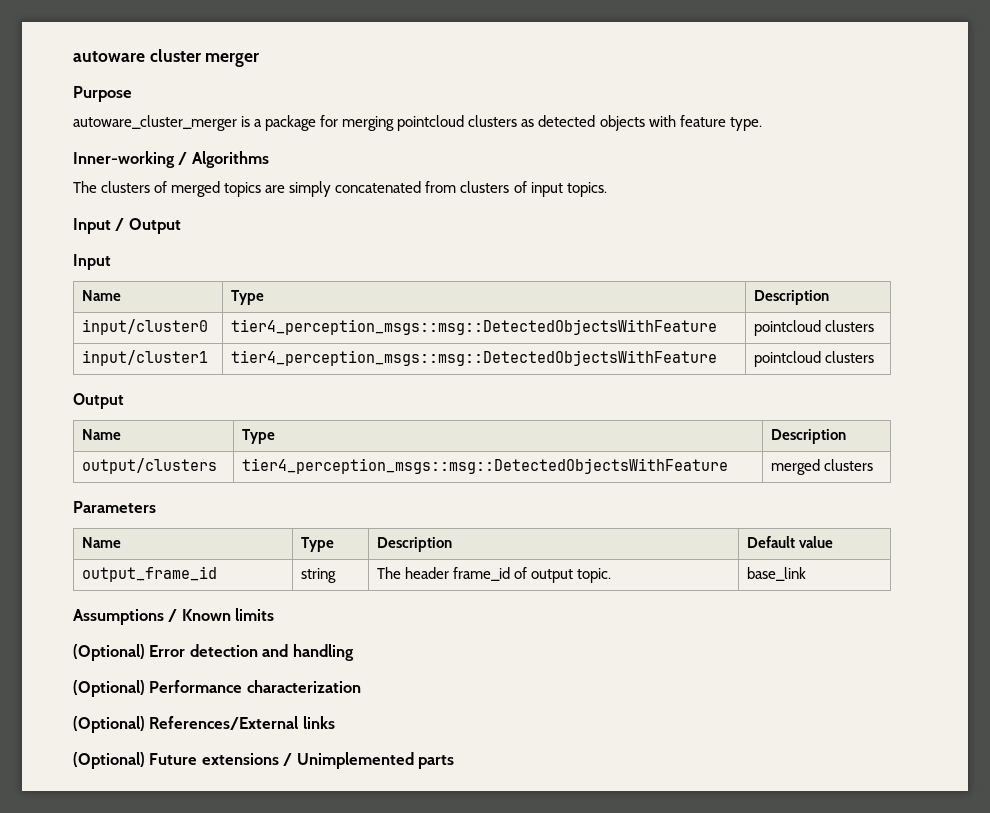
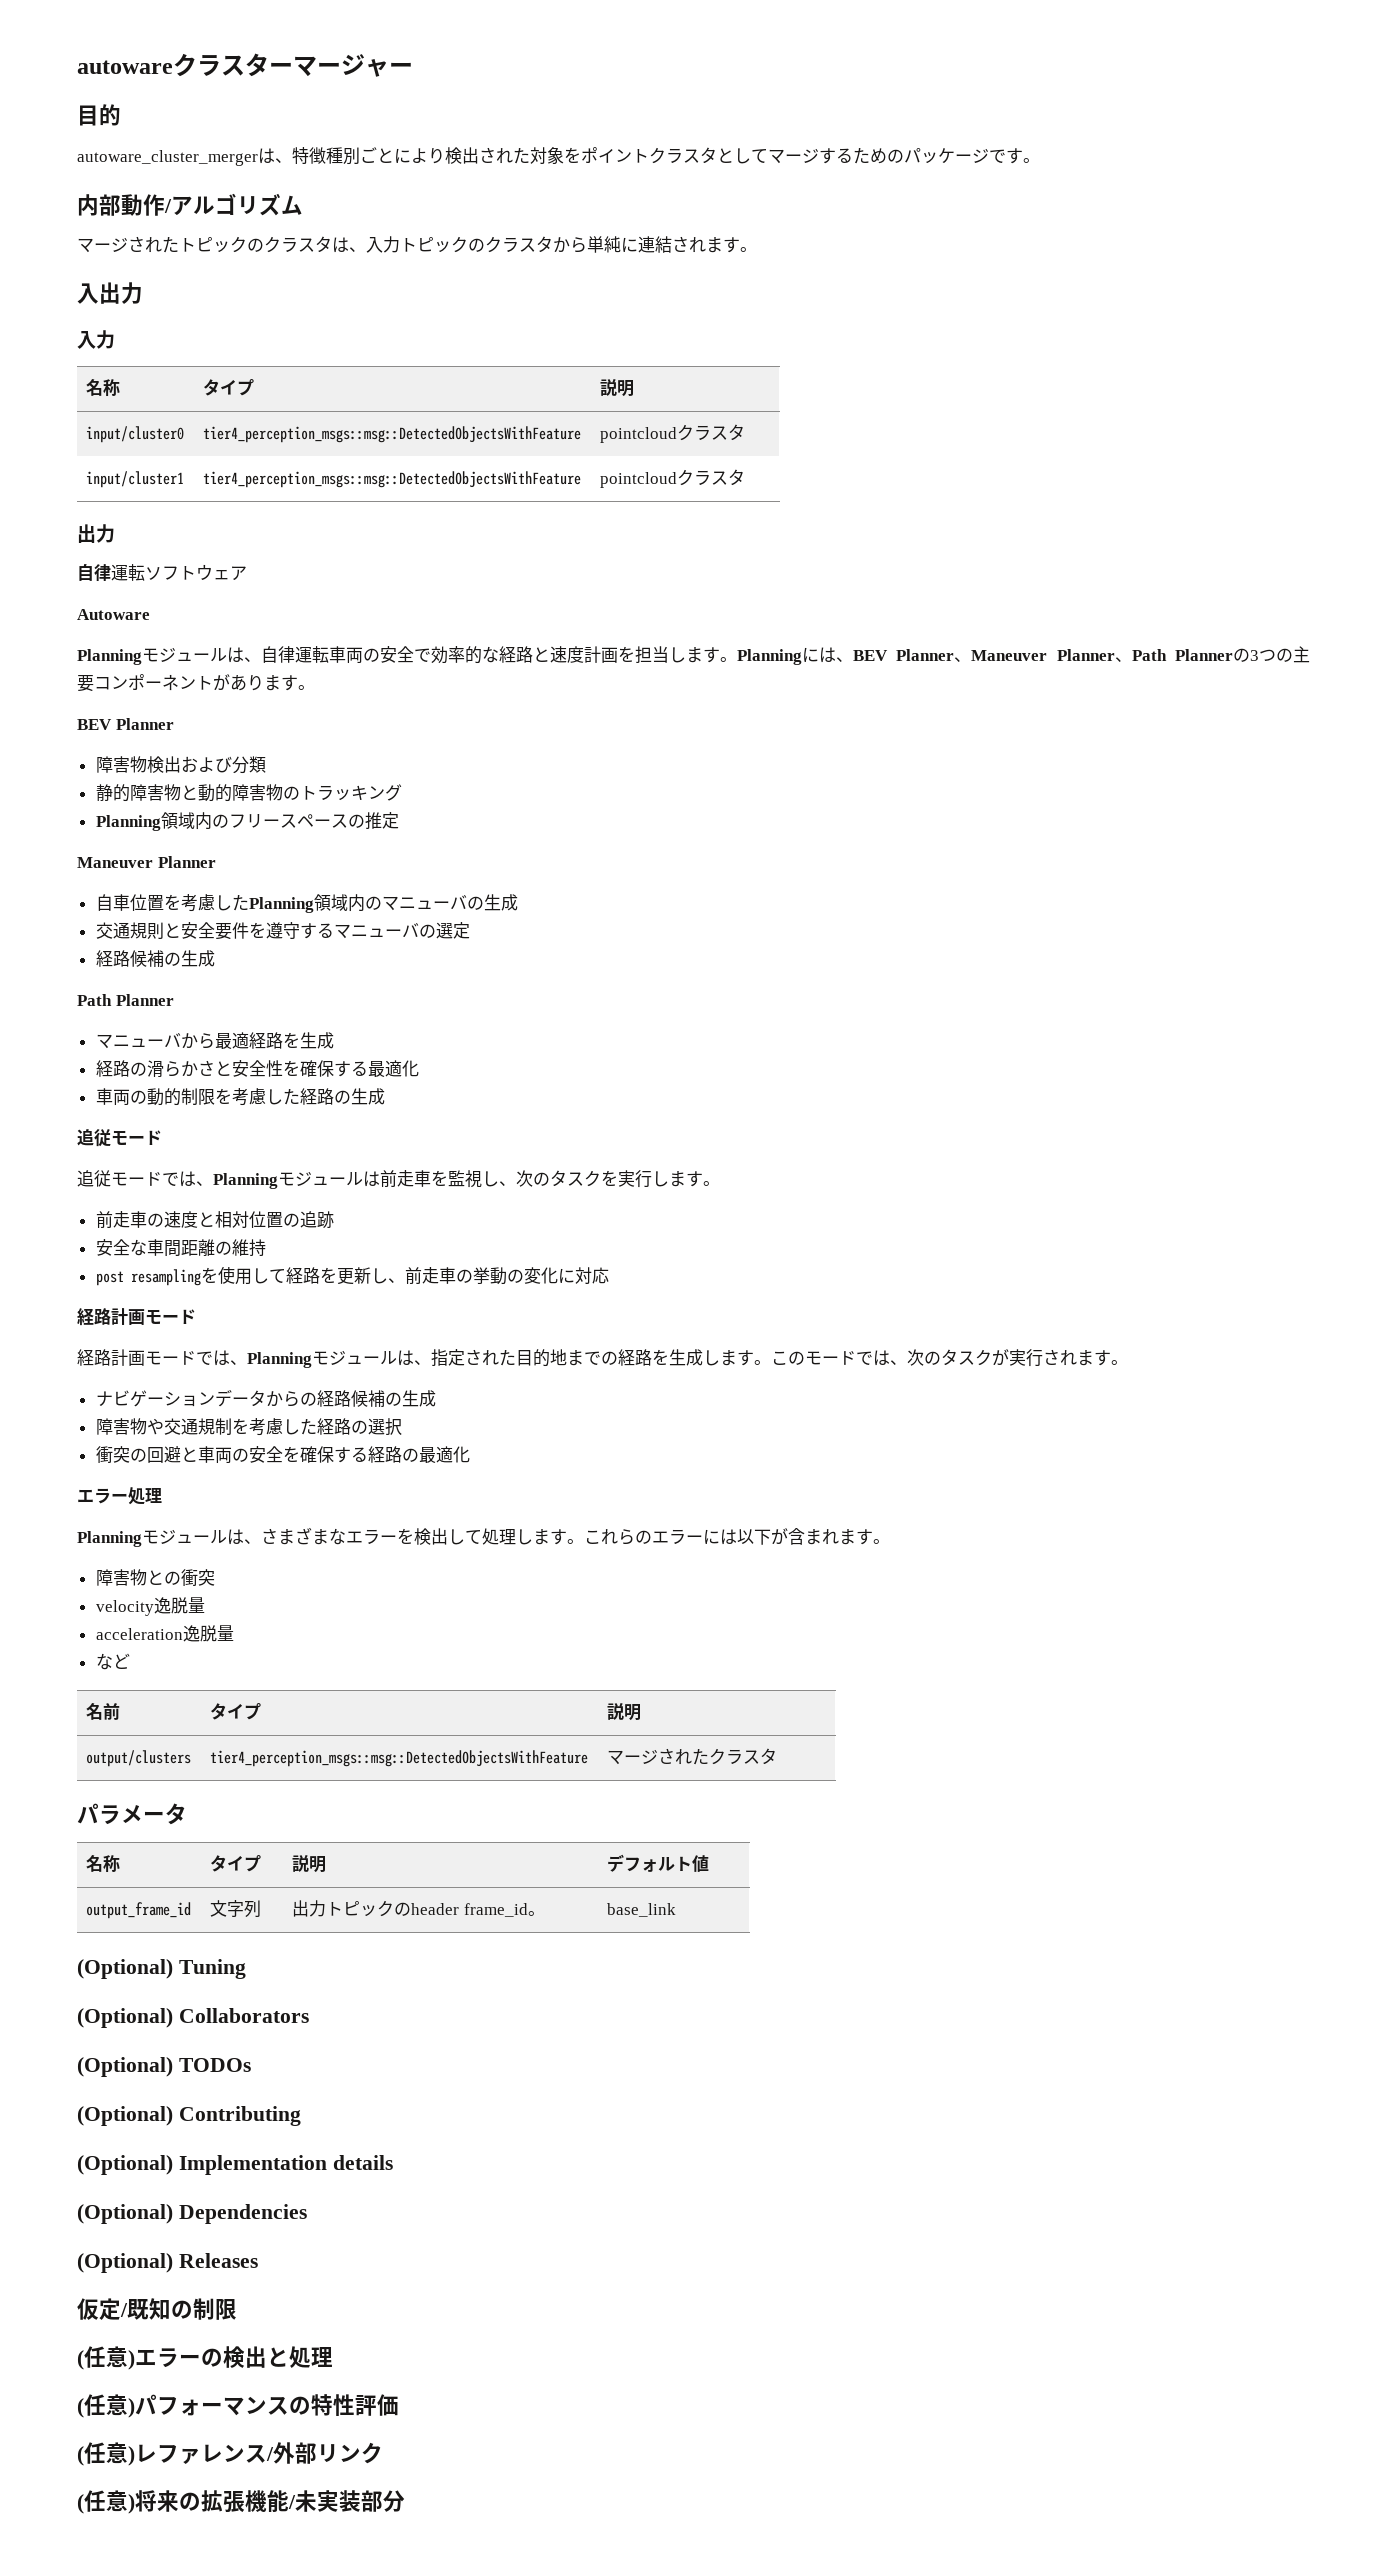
[149,49,260,67] [73,86,132,102] [73,115,762,131] [73,151,269,168] [73,181,607,197] [73,218,181,234] [73,254,111,270] [81,290,121,301] [230,290,264,305] [753,290,829,305] cluster merger // Purpose // autoware_cluster_merger is a package for merging pointcloud clusters as detected objects with feature type. // Inner-working / Algorithms // The clusters of merged topics are simply concatenated from clusters of input topics. // Input / Output // Input // Name | Type | Description -> [173,53,413,77] [77,104,121,126] [77,147,1040,166] [77,193,303,216] [77,236,757,253] [77,282,143,304] [77,330,115,349] [86,379,121,397] [203,379,255,396] [600,379,635,397] クラスターマージャー // 目的 // autoware_cluster_mergerは、特徴種別ごとにより検出された対象をポイントクラスタとしてマージするためのパッケージです。 // 内部動作/アルゴリズム // マージされたトピックのクラスタは、入力トピックのクラスタから単純に連結されます。 // 入出力 // 入力 // 名称 | タイプ | 説明
[824,320,874,332] clusters -> [677,424,746,441] クラスタ
[824,351,874,363] [73,393,124,409] [81,429,121,440] [241,429,275,444] [770,429,846,444] [81,458,217,474] [241,458,728,474] [770,459,873,475] [73,501,156,513] [81,537,121,548] [300,537,334,552] [376,537,452,552] [746,536,833,548] [81,566,217,582] [300,568,336,583] [376,567,612,583] [746,567,806,581] [73,608,275,625] [73,644,354,661] [73,680,361,697] [73,716,335,733] [73,752,455,769] clusters // Output // Name | Type | Description // output/clusters | tier4_perception_msgs::msg::DetectedObjectsWithFeature | merged clusters // Parameters // Name | Type | Description | Default value // output_frame_id | string | The header frame_id of output topic. | base_link // Assumptions / Known limits // (Optional) Error detection and handling // (Optional) Performance characterization // (Optional) References/External links // (Optional) Future extensions / Unimplemented parts -> [677,469,746,486] [77,524,115,543] [77,563,247,582] [77,609,150,620] [77,646,1310,665] [77,674,315,692] [77,718,174,730] [95,756,266,774] [95,784,402,802] [95,812,399,831] [77,856,216,868] [95,894,518,913] [95,922,470,940] [95,950,215,967] [77,994,174,1006] [95,1032,334,1049] [95,1060,419,1077] [95,1088,385,1106] [77,1129,162,1147] [77,1170,720,1189] [95,1211,334,1229] [95,1239,266,1257] [95,1266,609,1286] [77,1308,196,1326] [77,1349,1128,1368] [95,1389,436,1407] [95,1418,402,1436] [95,1446,470,1464] [77,1487,162,1505] [77,1527,890,1547] [95,1569,215,1586] [95,1597,205,1616] [95,1625,234,1642] [95,1653,130,1670] [86,1703,121,1720] [210,1703,262,1720] [607,1703,642,1721] [86,1750,192,1767] [210,1750,589,1767] [607,1748,778,1765] [77,1803,187,1825] [86,1855,121,1873] [210,1855,262,1872] [292,1855,327,1873] [607,1854,710,1872] [86,1902,192,1919] [210,1900,262,1918] [292,1900,545,1917] [607,1903,677,1917] [77,1959,246,1979] [77,2008,309,2028] [77,2057,251,2077] [77,2106,301,2126] [77,2155,393,2175] [77,2204,307,2224] [77,2253,258,2273] [77,2298,237,2320] [77,2346,333,2370] [77,2394,399,2418] [77,2442,383,2466] [77,2490,405,2514] クラスタ // 出力 // 自律運転ソフトウェア // Autoware // Planningモジュールは、自律運転車両の安全で効率的な経路と速度計画を担当します。Planningには、BEV Planner、Maneuver Planner、Path Plannerの3つの主要コンポーネントがあります。 // BEV Planner // 障害物検出および分類 // 静的障害物と動的障害物のトラッキング // Planning領域内のフリースペースの推定 // Maneuver Planner // 自車位置を考慮したPlanning領域内のマニューバの生成 // 交通規則と安全要件を遵守するマニューバの選定 // 経路候補の生成 // Path Planner // マニューバから最適経路を生成 // 経路の滑らかさと安全性を確保する最適化 // 車両の動的制限を考慮した経路の生成 // 追従モード // 追従モードでは、Planningモジュールは前走車を監視し、次のタスクを実行します。 // 前走車の速度と相対位置の追跡 // 安全な車間距離の維持 // post resamplingを使用して経路を更新し、前走車の挙動の変化に対応 // 経路計画モード // 経路計画モードでは、Planningモジュールは、指定された目的地までの経路を生成します。このモードでは、次のタスクが実行されます。 // ナビゲーションデータからの経路候補の生成 // 障害物や交通規制を考慮した経路の選択 // 衝突の回避と車両の安全を確保する経路の最適化 // エラー処理 // Planningモジュールは、さまざまなエラーを検出して処理します。これらのエラーには以下が含まれます。 // 障害物との衝突 // velocity逸脱量 // acceleration逸脱量 // など // 名前 | タイプ | 説明 // output/clusters | tier4_perception_msgs::msg::DetectedObjectsWithFeature | マージされたクラスタ // パラメータ // 名称 | タイプ | 説明 | デフォルト値 // output_frame_id | 文字列 | 出力トピックのheader frame_id。 | base_link // (Optional) Tuning // (Optional) Collaborators // (Optional) TODOs // (Optional) Contributing // (Optional) Implementation details // (Optional) Dependencies // (Optional) Releases // 仮定/既知の制限 // (任意)エラーの検出と処理 // (任意)パフォーマンスの特性評価 // (任意)レファレンス/外部リンク // (任意)将来の拡張機能/未実装部分

